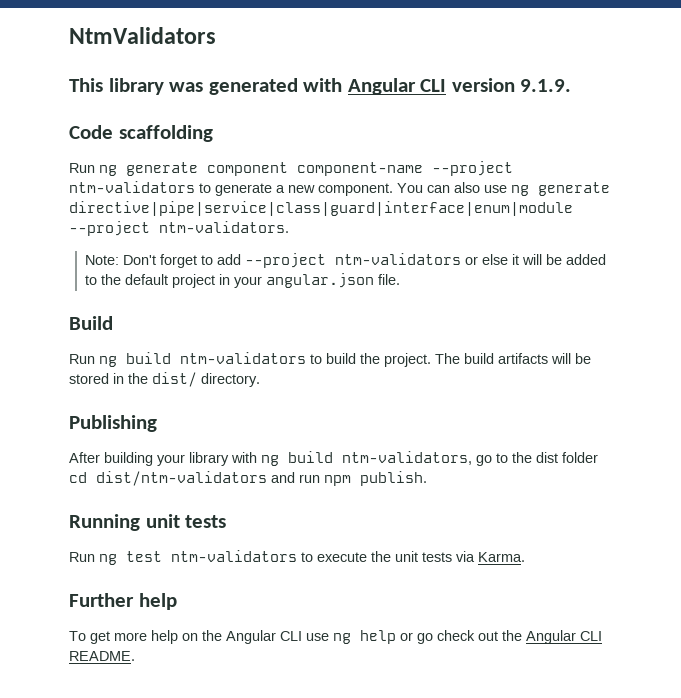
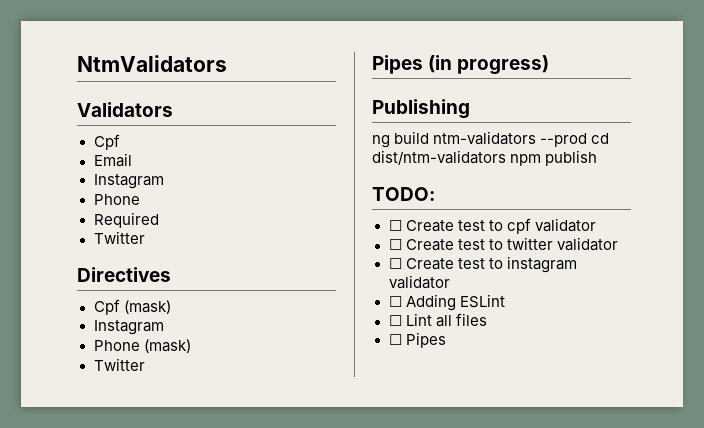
[69,78,572,95] [69,125,213,142] [69,161,513,176] [69,181,610,196] [69,201,573,216] [69,221,289,236] [85,253,607,268] [85,273,401,288] [69,316,113,330] [69,352,591,367] [69,372,260,387] [69,415,157,432] [69,451,598,466] [69,471,427,486] [69,514,227,531] [69,550,525,565] [69,593,177,610] [69,630,602,644] [69,651,135,661] This library was generated with Angular CLI version 9.1.9. // Code scaffolding // Run ng generate component component-name --project ntm-validators to generate a new component. You can also use ng generate directive|pipe|service|class|guard|interface|enum|module --project ntm-validators. // Note: Don't forget to add --project ntm-validators or else it will be added to the default project in your angular.json file. // Build // Run ng build ntm-validators to build the project. The build artifacts will be stored in the dist/ directory. // Publishing // After building your library with ng build ntm-validators, go to the dist folder cd dist/ntm-validators and run npm publish. // Running unit tests // Run ng test ntm-validators to execute the unit tests via Karma. // Further help // To get more help on the Angular CLI use ng help or go check out the Angular CLI README. -> [77,102,173,117] [93,134,120,150] [93,153,132,167] [93,174,164,189] [93,194,140,205] [93,212,159,228] [93,231,145,244] [77,267,171,282] [93,299,171,315] [93,320,164,335] [93,339,191,353] [93,358,145,371] [372,55,550,75] [372,99,470,119] [372,131,610,148] [372,150,598,166] [372,187,435,201] [388,218,596,234] [388,237,618,251] [388,256,577,273] [388,275,450,289] [388,294,505,311] [388,313,487,327] [388,332,446,348] Validators // Cpf // Email // Instagram // Phone // Required // Twitter // Directives // Cpf (mask) // Instagram // Phone (mask) // Twitter // Pipes (in progress) // Publishing // ng build ntm-validators --prod cd dist/ntm-validators npm publish // TODO: // ☐ Create test to cpf validator // ☐ Create test to twitter validator // ☐ Create test to instagram validator // ☐ Adding ESLint // ☐ Lint all files // ☐ Pipes

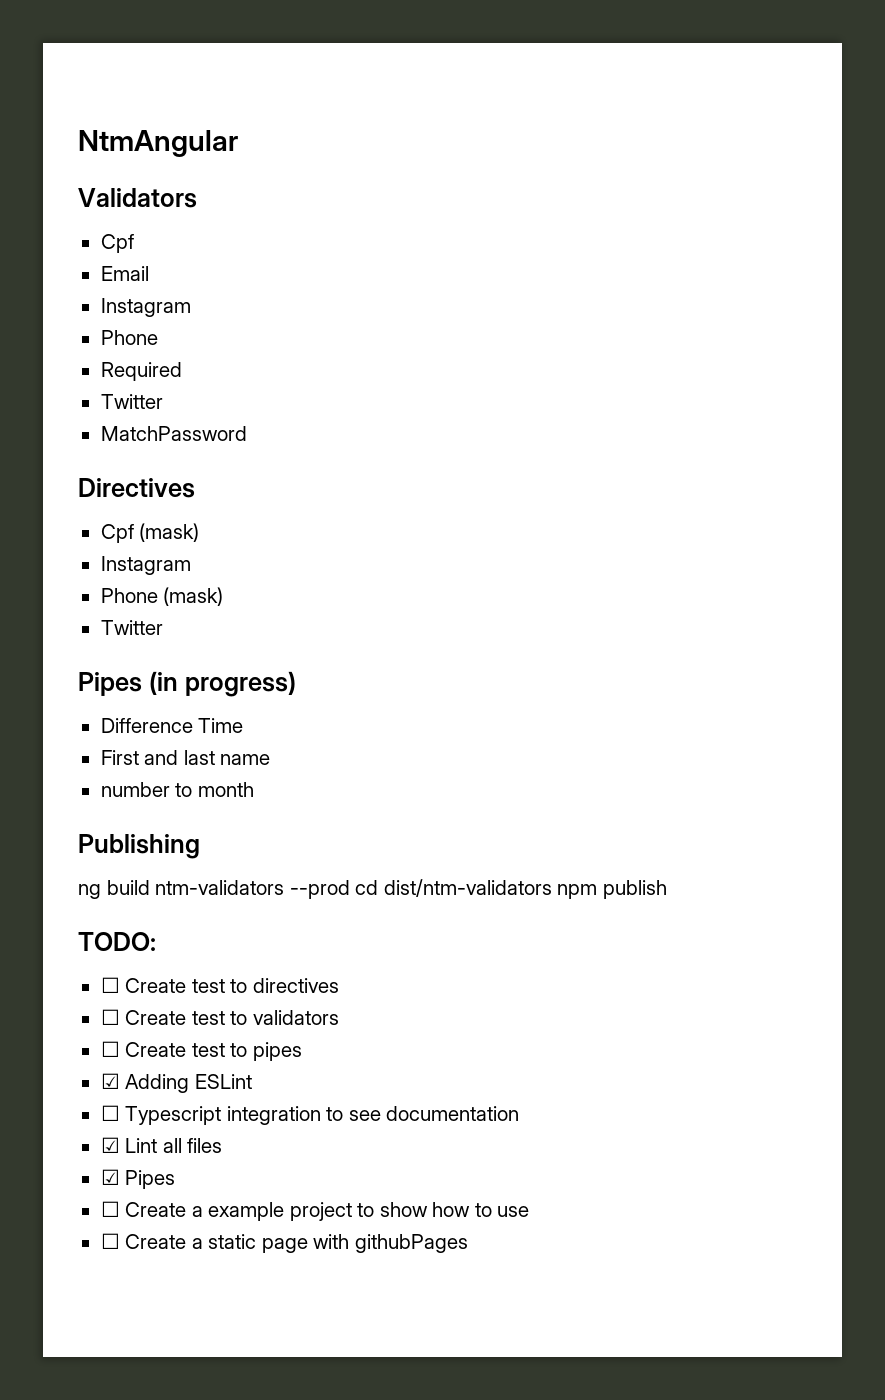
[77,55,227,72] NtmValidators -> [78,130,238,157] NtmAngular
(145, 237) none -> [100,426,247,441] // MatchPassword
(550, 65) none -> [100,718,244,733] [100,750,271,765] [100,782,254,797] // Difference Time // First and last name // number to month
[506,218,596,234] [388,237,618,251] [388,256,577,273] [388,275,450,289] [388,296,402,307] cpf validator // ☐ Create test to twitter validator // ☐ Create test to instagram validator // ☐ -> [252,978,339,993] [100,1009,339,1025] [100,1041,302,1061] [100,1073,120,1089] directives // ☐ Create test to validators // ☐ Create test to pipes // ☑
(402, 320) none -> [125,1106,520,1125] [100,1137,120,1153] Typescript integration to see documentation // ☑
[388,332,446,348] // ☐ Pipes -> [100,1169,176,1189] [100,1201,530,1221] [100,1233,468,1253] // ☑ Pipes // ☐ Create a example project to show how to use // ☐ Create a static page with githubPages

